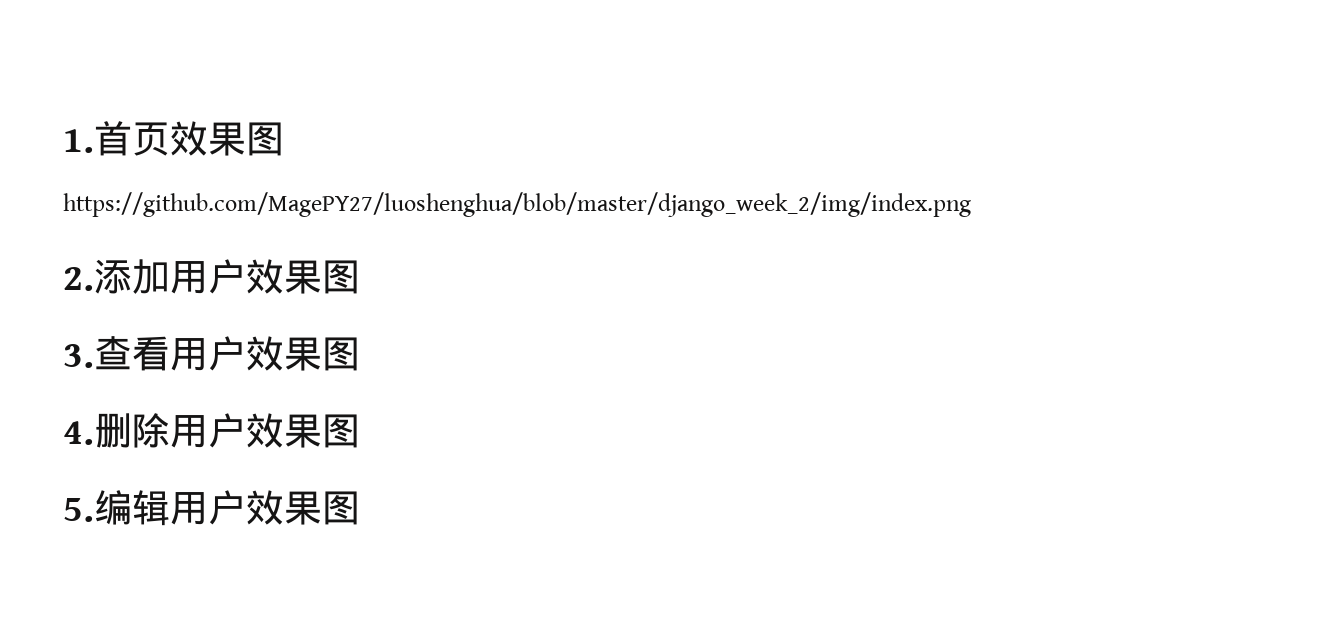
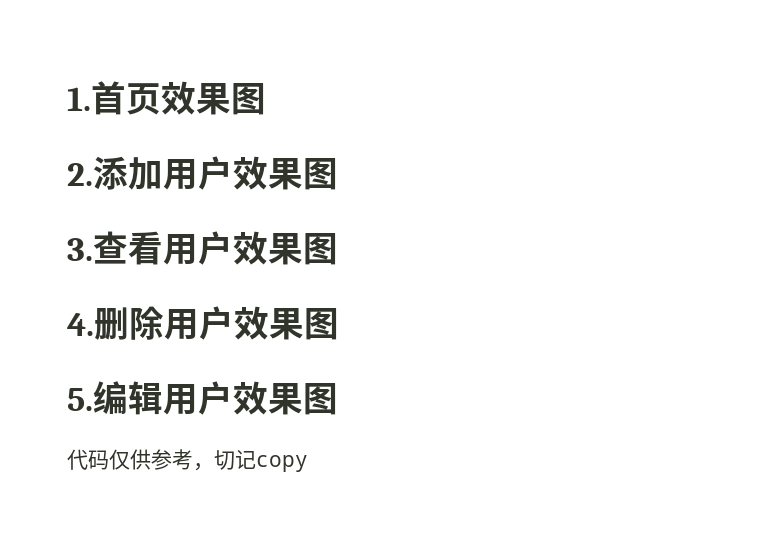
[63,192,971,217] // https://github.com/MagePY27/luoshenghua/blob/master/django_week_2/img/index.png -> (266, 99) none
(360, 508) none -> [67,449,308,472] // 代码仅供参考，切记copy

